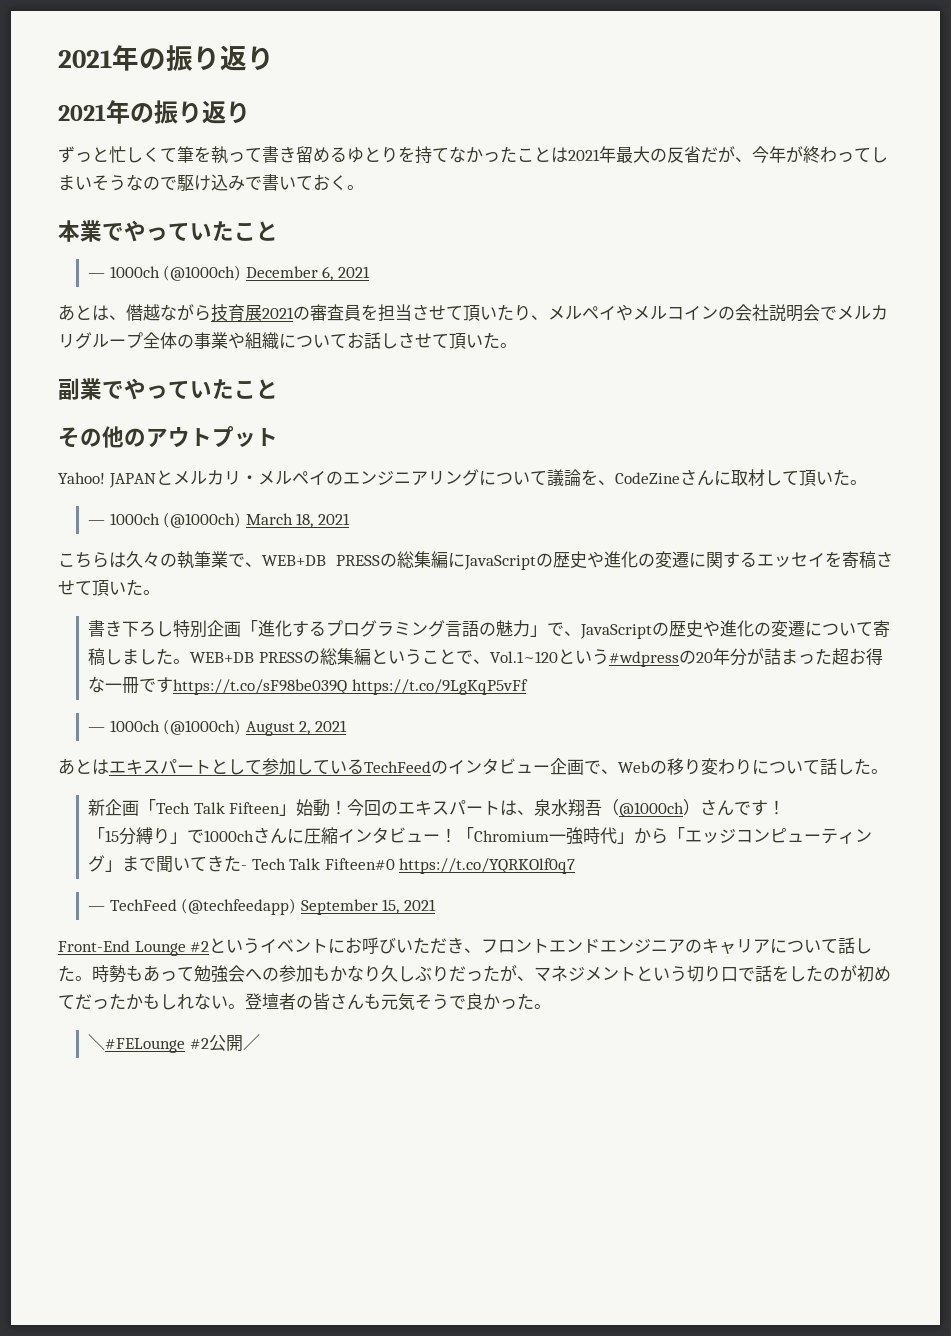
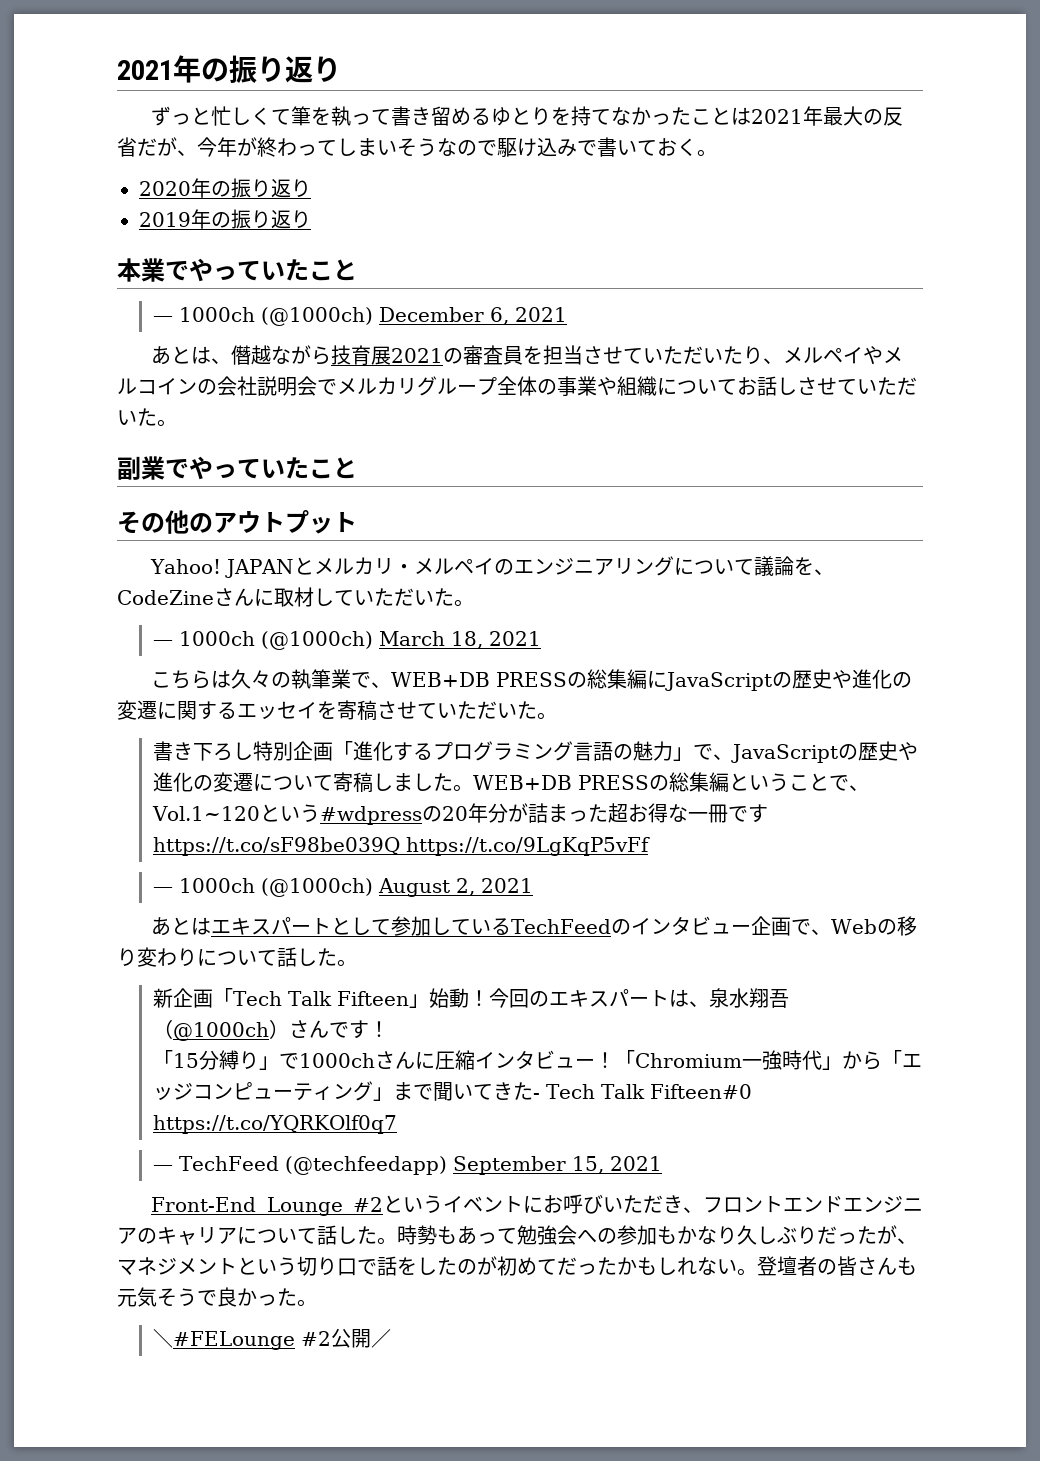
[58,45,274,71] [58,100,250,124] 2021年の振り返り // 2021年の振り返り -> [117,55,341,83] 2021年の振り返り
(364, 187) none -> [139,178,311,198] [139,209,311,229] // 2020年の振り返り // 2019年の振り返り
[463,305,480,321] 頂 -> [643,346,704,364] いただ
[449,333,466,349] 頂 -> [857,377,917,395] いただ
[798,470,816,486] 頂 -> [354,588,414,606] いただ
[92,580,109,596] 頂 -> [437,701,497,719] いただ

